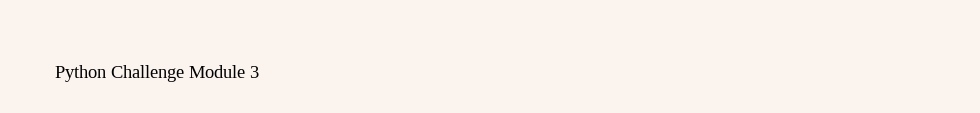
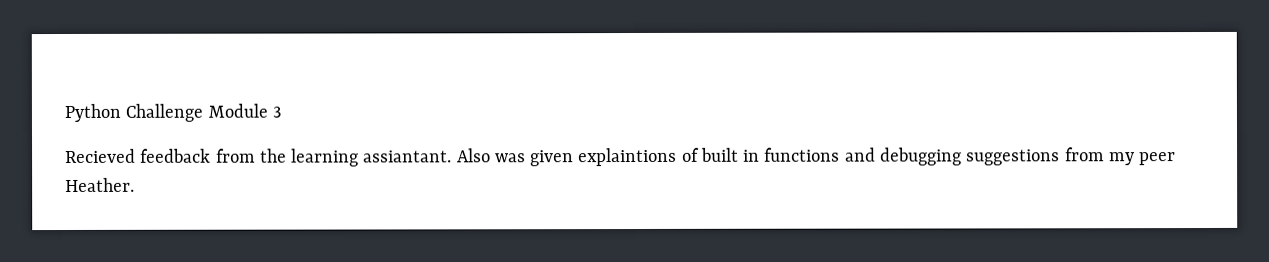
(259, 72) none -> [65,147,1177,167] [65,177,135,192] // Recieved feedback from the learning assiantant. Also was given explaintions of built in functions and debugging suggestions from my peer Heather.

